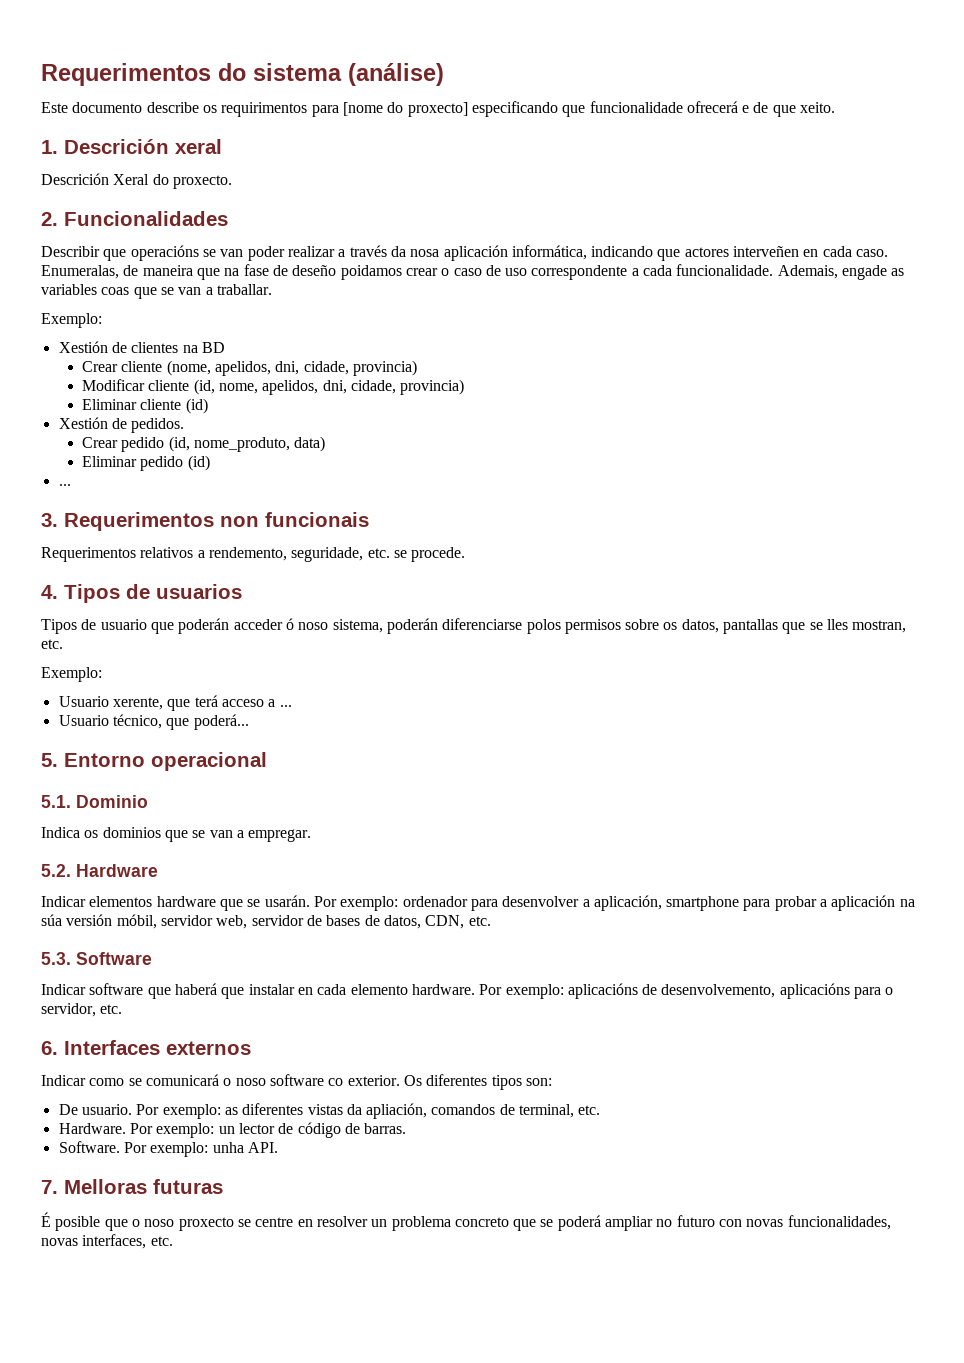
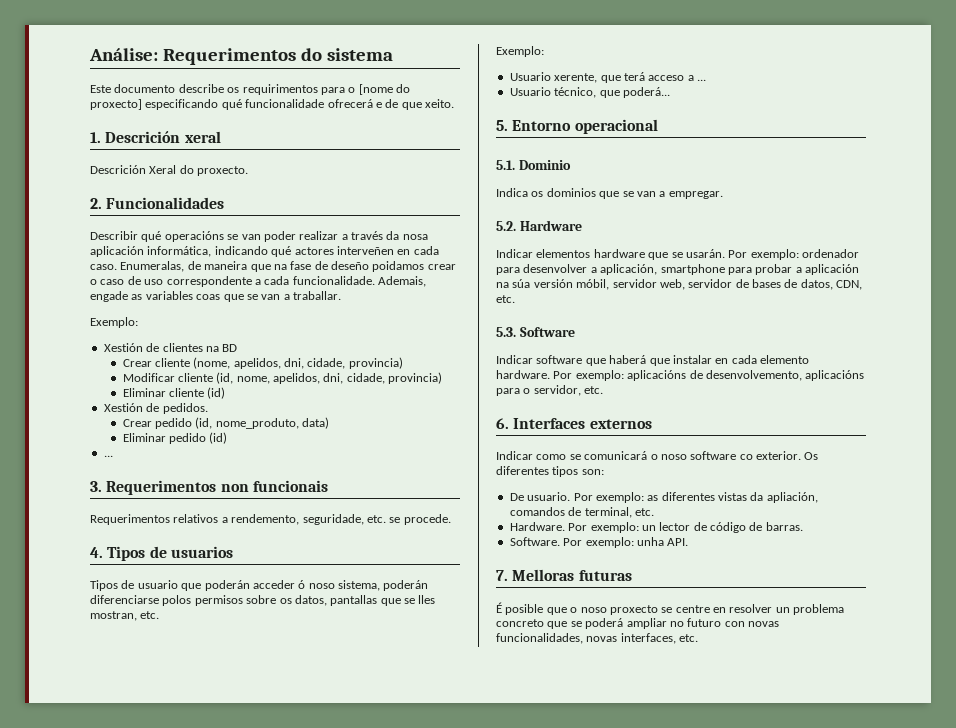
(41, 74) none -> [89,48,158,61] Análise:
[348,63,444,86] (análise) -> (393, 54) none
(339, 111) none -> [348,87,356,93] o
[562,105,586,117] que -> [221,99,242,110] qué
[103,249,127,261] que -> [141,231,162,242] qué
[657,249,681,261] que -> [271,246,292,257] qué

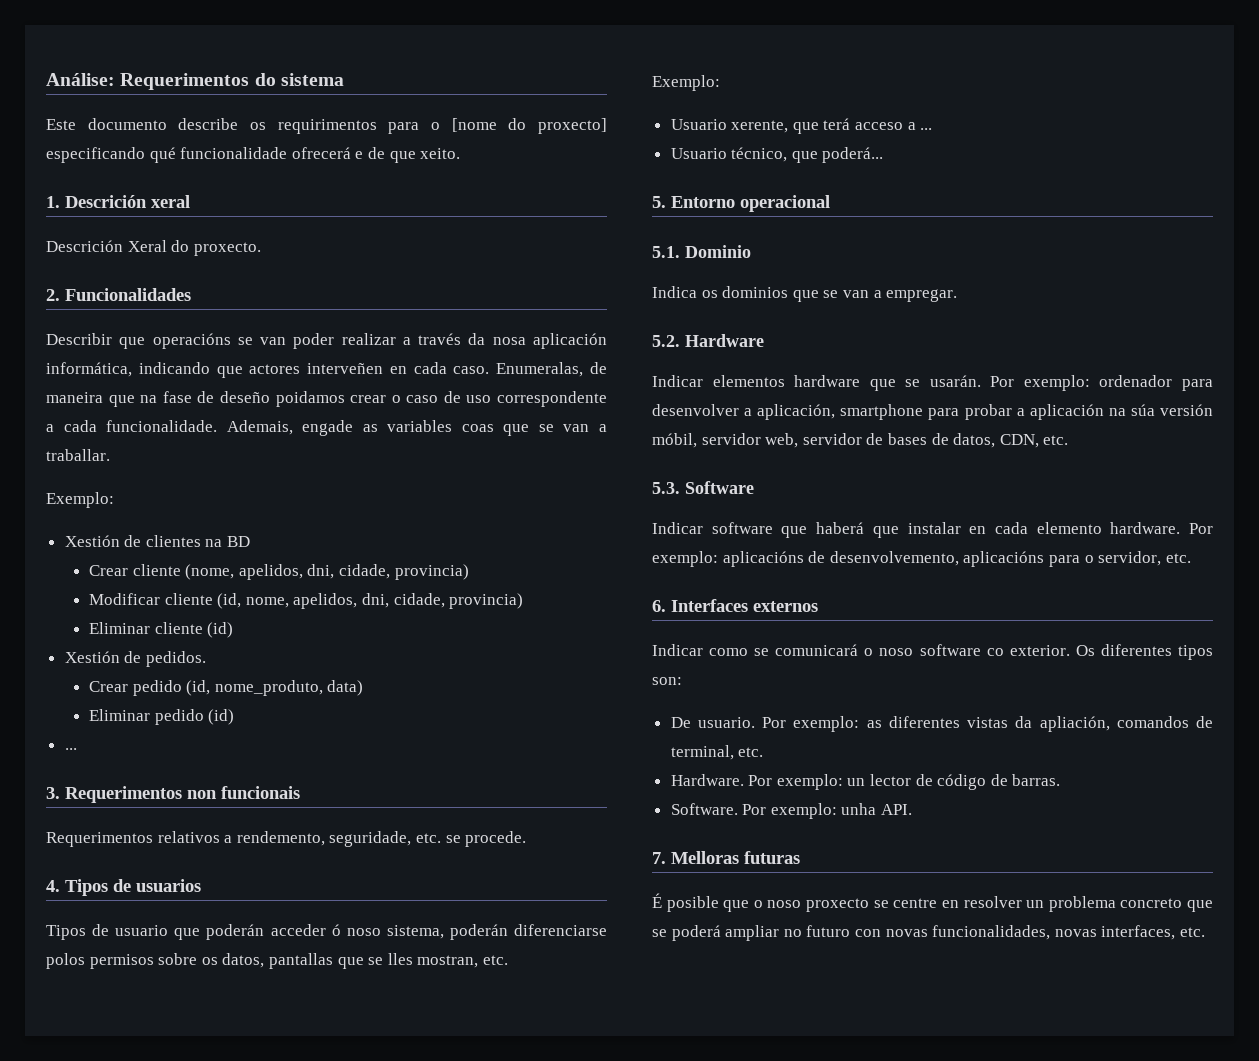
[141,231,162,242] qué -> [119,337,146,349] que
[271,246,292,257] qué -> [216,366,243,378] que

